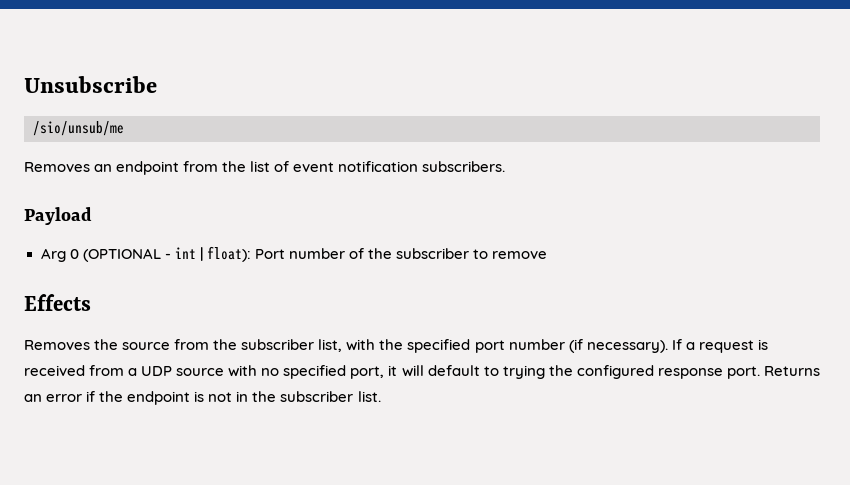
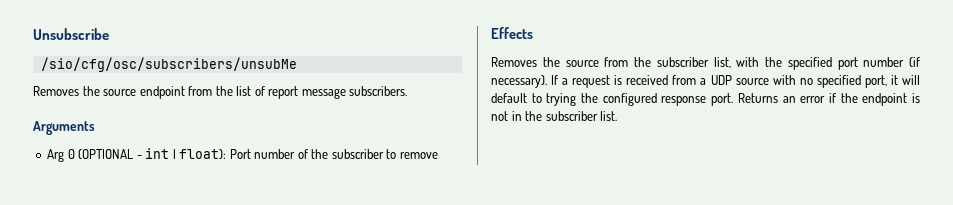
[33,121,124,136] [24,162,113,172] /sio/unsub/me // Removes an -> [40,57,297,72] [33,86,137,96] /sio/cfg/osc/subscribers/unsubMe // Removes the source
[293,161,419,172] event notification -> [268,86,346,99] report message
[24,207,92,225] Payload -> [33,121,95,135] Arguments

